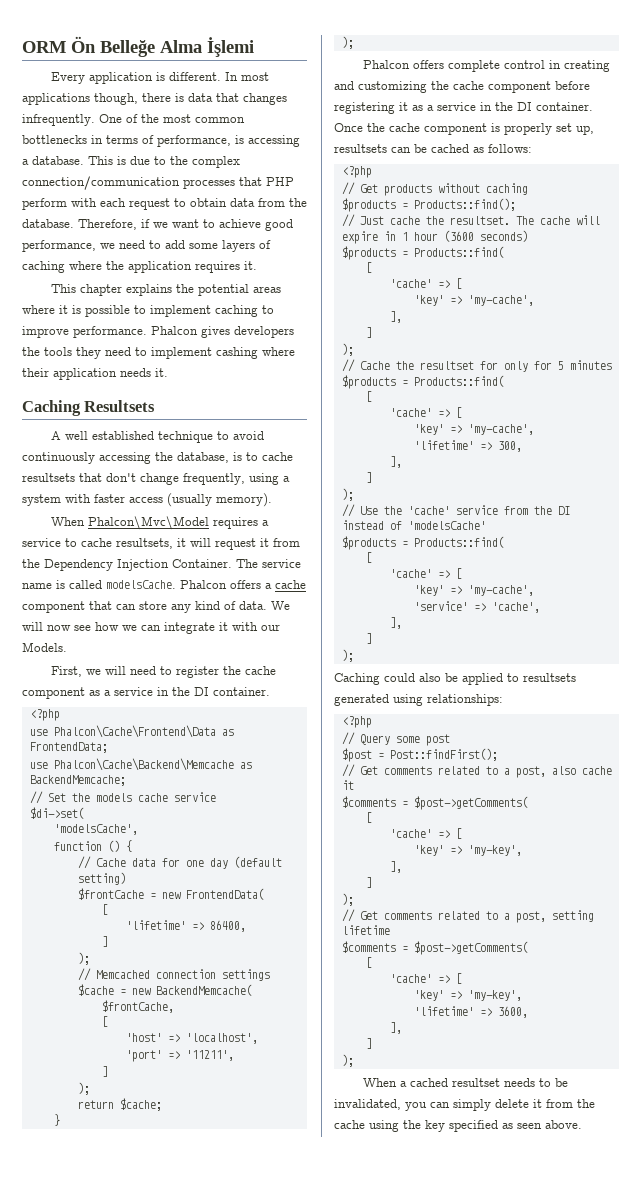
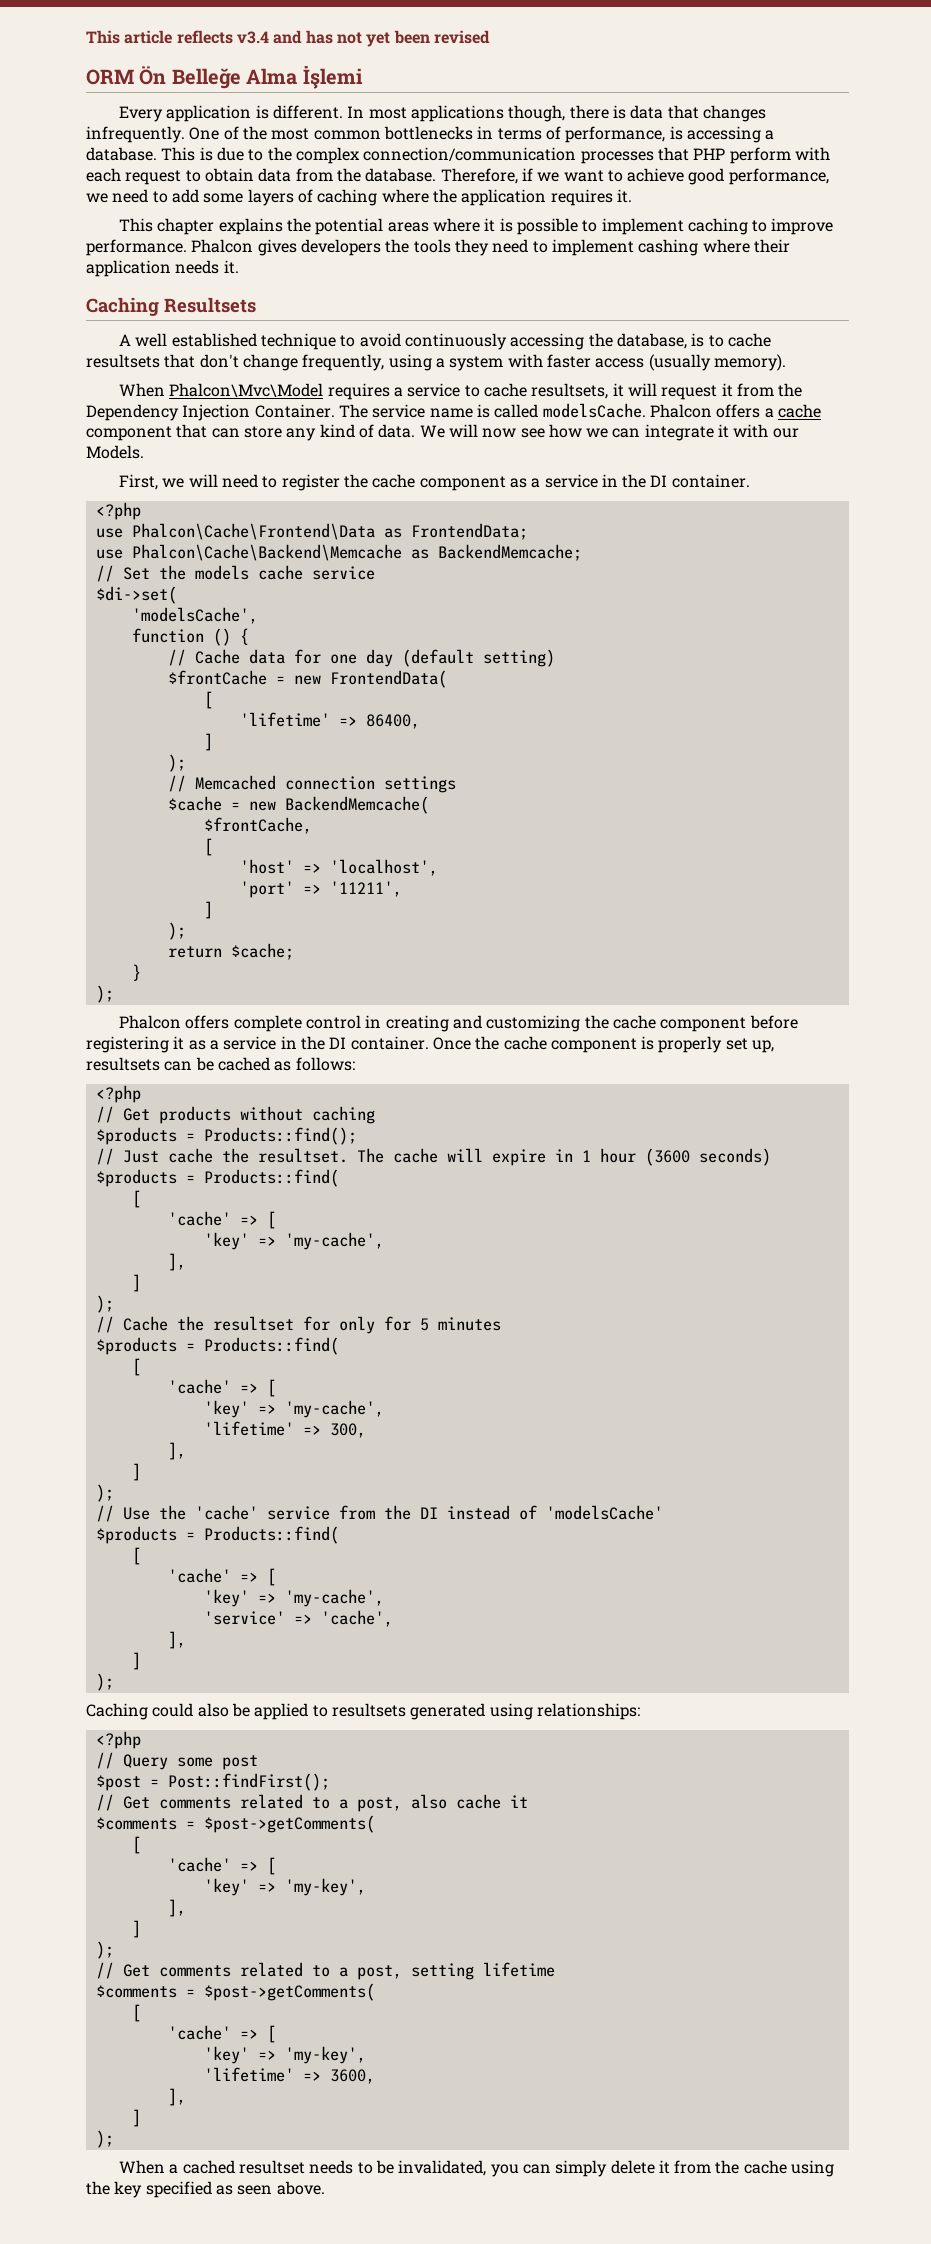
(22, 47) none -> [86,30,490,47] This article reflects v3.4 and has not yet been revised //

